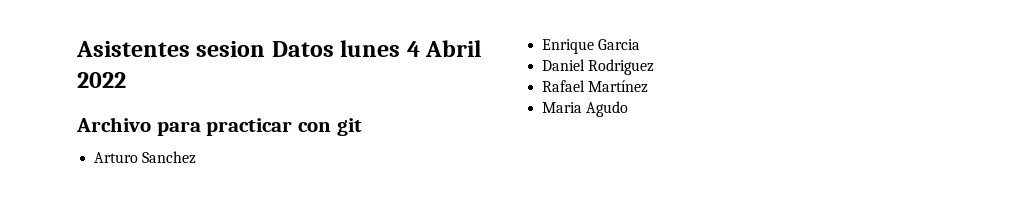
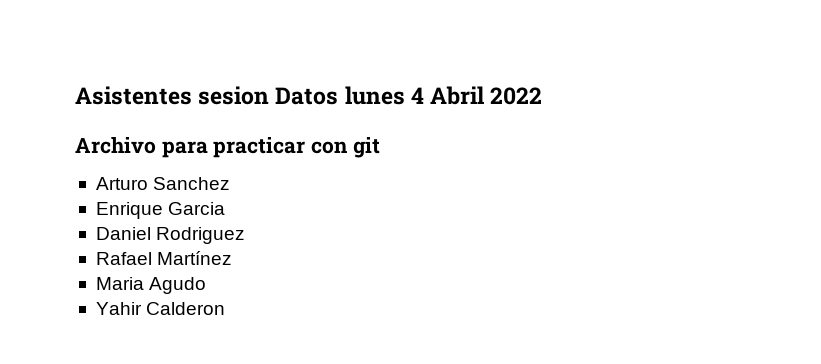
(629, 109) none -> [95,302,226,315] // Yahir Calderon

